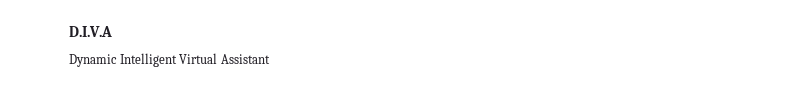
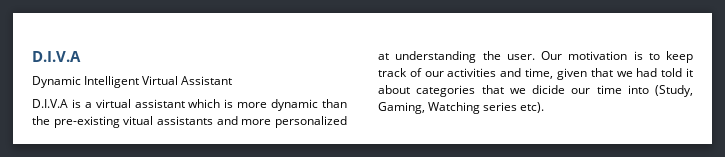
(270, 59) none -> [32,99,347,111] [32,116,347,128] [378,51,693,63] [378,68,693,80] [378,85,693,97] [378,102,545,114] // D.I.V.A is a virtual assistant which is more dynamic than the pre-existing vitual assistants and more personalized at understanding the user. Our motivation is to keep track of our activities and time, given that we had told it about categories that we dicide our time into (Study, Gaming, Watching series etc).

